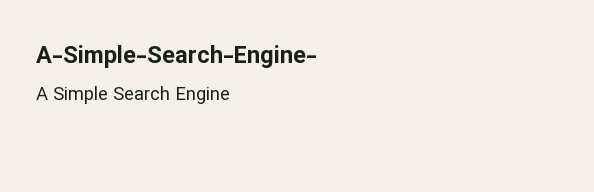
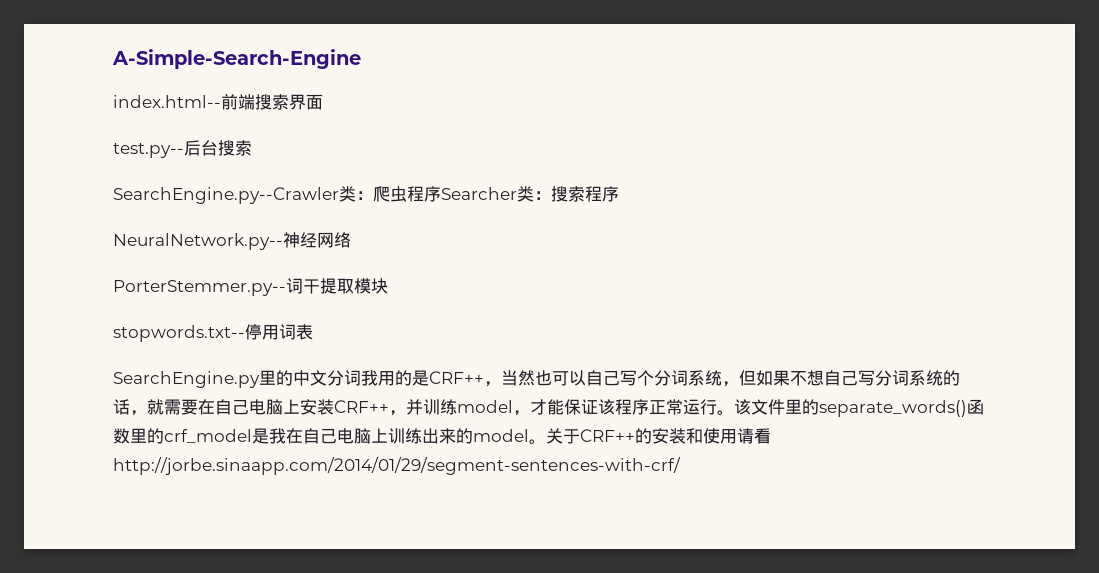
[36,45,317,68] [36,86,230,104] A-Simple-Search-Engine- // A Simple Search Engine -> [112,49,361,69] [113,94,323,110] [113,140,252,158] [113,186,619,204] [113,232,351,250] [113,278,388,296] [113,324,313,342] [113,370,960,388] [113,399,984,417] [113,428,771,444] [113,457,681,475] A-Simple-Search-Engine // index.html--前端搜索界面 // test.py--后台搜索 // SearchEngine.py--Crawler类：爬虫程序Searcher类：搜索程序 // NeuralNetwork.py--神经网络 // PorterStemmer.py--词干提取模块 // stopwords.txt--停用词表 // SearchEngine.py里的中文分词我用的是CRF++，当然也可以自己写个分词系统，但如果不想自己写分词系统的话，就需要在自己电脑上安装CRF++，并训练model，才能保证该程序正常运行。该文件里的separate_words()函数里的crf_model是我在自己电脑上训练出来的model。关于CRF++的安装和使用请看http://jorbe.sinaapp.com/2014/01/29/segment-sentences-with-crf/

